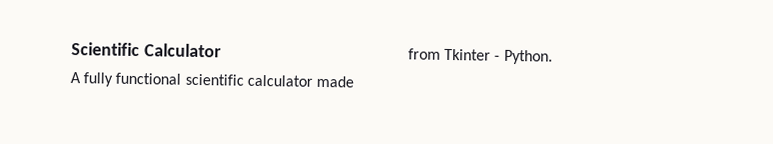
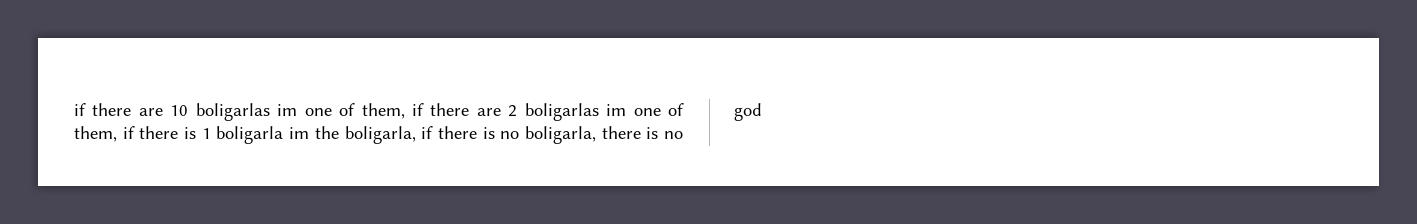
[71,41,222,58] [70,71,354,88] [408,48,553,65] Scientific Calculator // A fully functional scientific calculator made from Tkinter - Python. -> [74,103,684,121] [74,126,683,144] [734,103,762,121] if there are 10 boligarlas im one of them, if there are 2 boligarlas im one of them, if there is 1 boligarla im the boligarla, if there is no boligarla, there is no god

